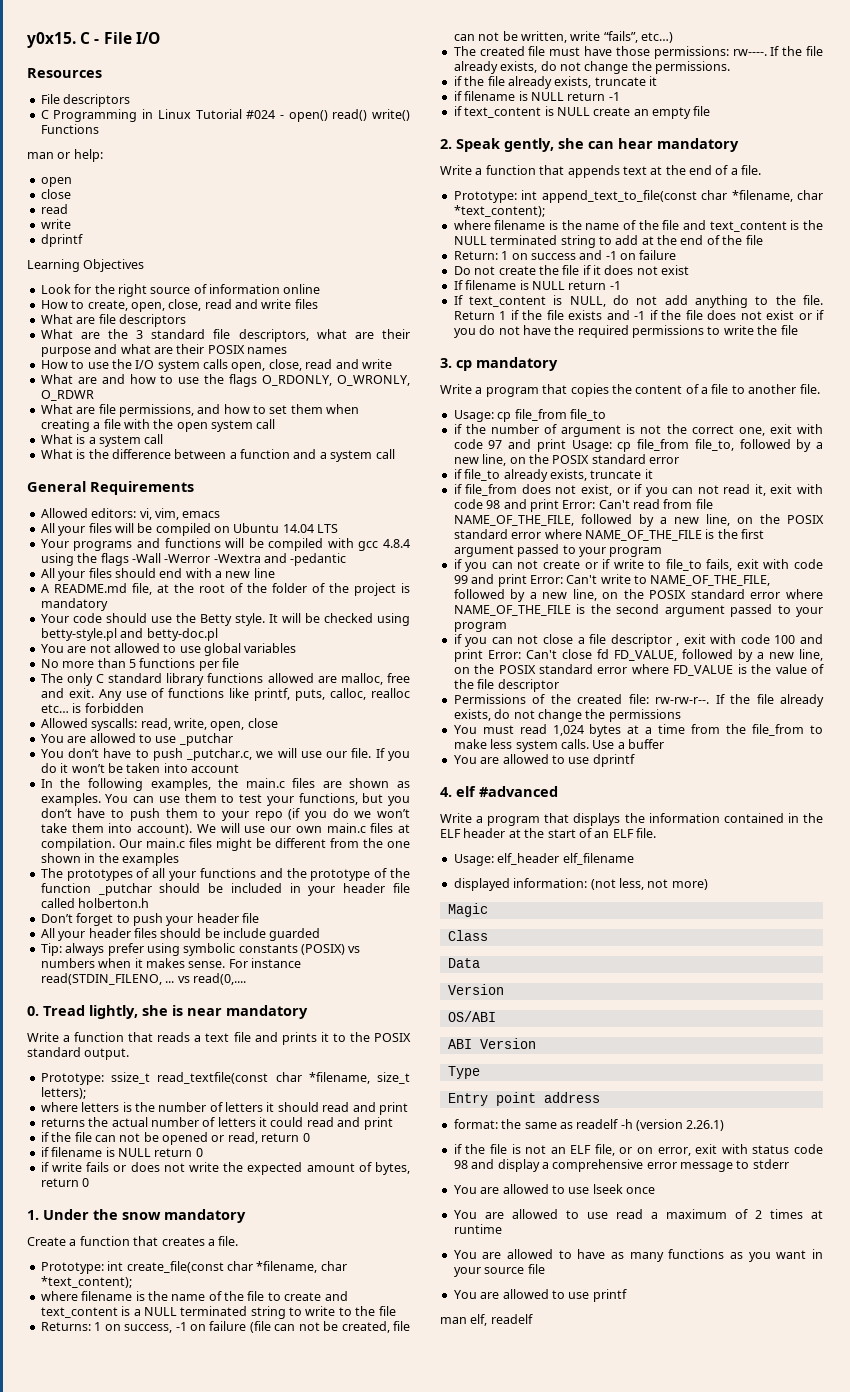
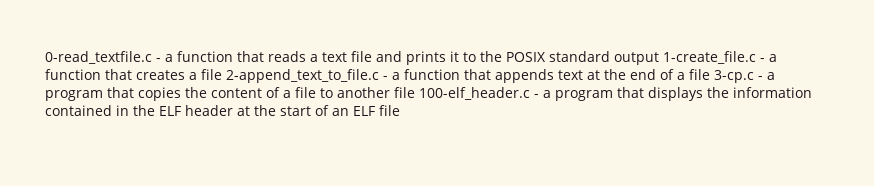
[27,32,160,48] [27,68,102,78] [40,94,131,107] [40,109,411,122] [40,124,99,134] [27,149,103,162] [40,177,72,187] [40,189,71,199] [40,204,68,214] [40,219,71,229] [40,234,83,247] [27,259,145,272] [40,284,321,297] [40,299,318,312] [40,314,186,327] [40,329,411,342] [40,344,287,357] [40,359,392,372] [40,374,410,387] [40,390,94,401] [40,404,360,417] [40,419,276,432] [40,434,164,447] [40,449,395,462] [27,481,194,495] [40,508,221,520] [40,523,339,536] [40,538,410,551] [40,553,347,566] [40,568,275,581] [40,583,410,596] [40,598,108,611] [40,613,410,626] [40,628,218,641] [40,643,297,656] [40,658,239,671] [40,673,411,686] [40,688,411,701] [40,703,144,713] [40,718,278,731] [40,733,233,746] [40,748,410,761] [40,763,239,773] [40,778,410,791] [40,793,410,806] [40,808,410,821] [40,823,410,835] [40,838,410,851] [40,853,179,866] [40,868,410,881] [40,883,410,896] [40,898,150,908] [40,913,259,926] [40,928,321,941] [40,943,361,956] [40,958,301,968] [40,973,246,985] [27,1005,308,1019] [27,1032,59,1042] y0x15. C - File I/O // Resources // File descriptors // C Programming in Linux Tutorial #024 - open() read() write() Functions // man or help: // open // close // read // write // dprintf // Learning Objectives // Look for the right source of information online // How to create, open, close, read and write files // What are file descriptors // What are the 3 standard file descriptors, what are their purpose and what are their POSIX names // How to use the I/O system calls open, close, read and write // What are and how to use the flags O_RDONLY, O_WRONLY, O_RDWR // What are file permissions, and how to set them when creating a file with the open system call // What is a system call // What is the difference between a function and a system call // General Requirements // Allowed editors: vi, vim, emacs // All your files will be compiled on Ubuntu 14.04 LTS // Your programs and functions will be compiled with gcc 4.8.4 using the flags -Wall -Werror -Wextra and -pedantic // All your files should end with a new line // A README.md file, at the root of the folder of the project is mandatory // Your code should use the Betty style. It will be checked using betty-style.pl and betty-doc.pl // You are not allowed to use global variables // No more than 5 functions per file // The only C standard library functions allowed are malloc, free and exit. Any use of functions like printf, puts, calloc, realloc etc… is forbidden // Allowed syscalls: read, write, open, close // You are allowed to use _putchar // You don’t have to push _putchar.c, we will use our file. If you do it won’t be taken into account // In the following examples, the main.c files are shown as examples. You can use them to test your functions, but you don’t have to push them to your repo (if you do we won’t take them into account). We will use our own main.c files at compilation. Our main.c files might be different from the one shown in the examples // The prototypes of all your functions and the prototype of the function _putchar should be included in your header file called holberton.h // Don’t forget to push your header file // All your header files should be include guarded // Tip: always prefer using symbolic constants (POSIX) vs numbers when it makes sense. For instance read(STDIN_FILENO, ... vs read(0,.... // 0. Tread lightly, she is near mandatory // Write -> [45,51,161,64] 0-read_textfile.c -
[84,1048,130,1060] [40,1072,410,1085] [40,1087,86,1099] [40,1102,408,1115] [40,1117,393,1130] [40,1132,310,1145] [40,1147,203,1157] [40,1162,410,1175] [40,1178,90,1187] [27,1209,246,1223] [27,1237,66,1246] output. // Prototype: ssize_t read_textfile(const char *filename, size_t letters); // where letters is the number of letters it should read and print // returns the actual number of letters it could read and print // if the file can not be opened or read, return 0 // if filename is NULL return 0 // if write fails or does not write the expected amount of bytes, return 0 // 1. Under the snow mandatory // Create -> [614,51,765,65] output 1-create_file.c -
[218,1236,239,1246] [40,1261,347,1274] [40,1276,132,1288] [40,1291,348,1301] [40,1306,396,1319] [40,1321,410,1333] [453,31,673,43] [453,46,823,59] [453,61,730,74] [453,76,657,89] [453,91,620,101] [453,106,711,119] [440,138,739,152] [440,165,472,175] file. // Prototype: int create_file(const char *filename, char *text_content); // where filename is the name of the file to create and text_content is a NULL terminated string to write to the file // Returns: 1 on success, -1 on failure (file can not be created, file can not be written, write “fails”, etc…) // The created file must have those permissions: rw----. If the file already exists, do not change the permissions. // if the file already exists, truncate it // if filename is NULL return -1 // if text_content is NULL create an empty file // 2. Speak gently, she can hear mandatory // Write -> [201,69,388,83] file 2-append_text_to_file.c -
[741,165,762,175] [453,190,823,203] [453,205,545,217] [453,220,823,232] [453,235,763,248] [453,250,677,260] [453,265,690,275] [453,280,621,290] [453,295,823,308] [453,310,824,320] [453,325,798,338] [440,357,558,371] [440,384,472,394] file. // Prototype: int append_text_to_file(const char *filename, char *text_content); // where filename is the name of the file and text_content is the NULL terminated string to add at the end of the file // Return: 1 on success and -1 on failure // Do not create the file if it does not exist // If filename is NULL return -1 // If text_content is NULL, do not add anything to the file. Return 1 if the file exists and -1 if the file does not exist or if you do not have the required permissions to write the file // 3. cp mandatory // Write -> [689,69,763,83] file 3-cp.c -
[799,384,820,394] [453,409,606,422] [453,424,823,437] [453,439,823,452] [453,454,679,466] [453,469,653,482] [453,484,824,497] [453,499,713,512] [453,514,824,527] [453,529,764,541] [453,544,663,557] [453,559,824,572] [453,574,771,587] [453,589,823,602] [453,604,823,617] [453,622,507,632] [453,634,824,647] [453,649,823,662] [453,664,824,676] [453,679,559,692] [453,694,824,707] [453,709,681,722] [453,724,823,737] [453,739,664,752] [453,754,635,767] [440,786,558,797] [440,813,472,823] file. // Usage: cp file_from file_to // if the number of argument is not the correct one, exit with code 97 and print Usage: cp file_from file_to, followed by a new line, on the POSIX standard error // if file_to already exists, truncate it // if file_from does not exist, or if you can not read it, exit with code 98 and print Error: Can't read from file NAME_OF_THE_FILE, followed by a new line, on the POSIX standard error where NAME_OF_THE_FILE is the first argument passed to your program // if you can not create or if write to file_to fails, exit with code 99 and print Error: Can't write to NAME_OF_THE_FILE, followed by a new line, on the POSIX standard error where NAME_OF_THE_FILE is the second argument passed to your program // if you can not close a file descriptor , exit with code 100 and print Error: Can't close fd FD_VALUE, followed by a new line, on the POSIX standard error where FD_VALUE is the value of the file descriptor // Permissions of the created file: rw-rw-r--. If the file already exists, do not change the permissions // You must read 1,024 bytes at a time from the file_from to make less system calls. Use a buffer // You are allowed to use dprintf // 4. elf #advanced // Write -> [394,87,539,100] file 100-elf_header.c -
[636,828,656,838] [453,853,634,866] [453,878,708,891] [447,903,488,917] [447,930,488,941] [447,958,480,968] [447,984,504,995] [447,1011,496,1022] [447,1038,536,1049] [447,1066,480,1079] [447,1092,600,1106] [453,1119,725,1131] [453,1144,823,1156] [453,1159,789,1172] [453,1184,655,1194] [453,1209,823,1219] [453,1224,502,1234] [453,1249,824,1262] [453,1264,545,1277] [453,1289,627,1302] [440,1314,533,1326] file. // Usage: elf_header elf_filename // displayed information: (not less, not more) // Magic // Class // Data // Version // OS/ABI // ABI Version // Type // Entry point address // format: the same as readelf -h (version 2.26.1) // if the file is not an ELF file, or on error, exit with status code 98 and display a comprehensive error message to stderr // You are allowed to use lseek once // You are allowed to use read a maximum of 2 times at runtime // You are allowed to have as many functions as you want in your source file // You are allowed to use printf // man elf, readelf -> [379,105,400,116] file

